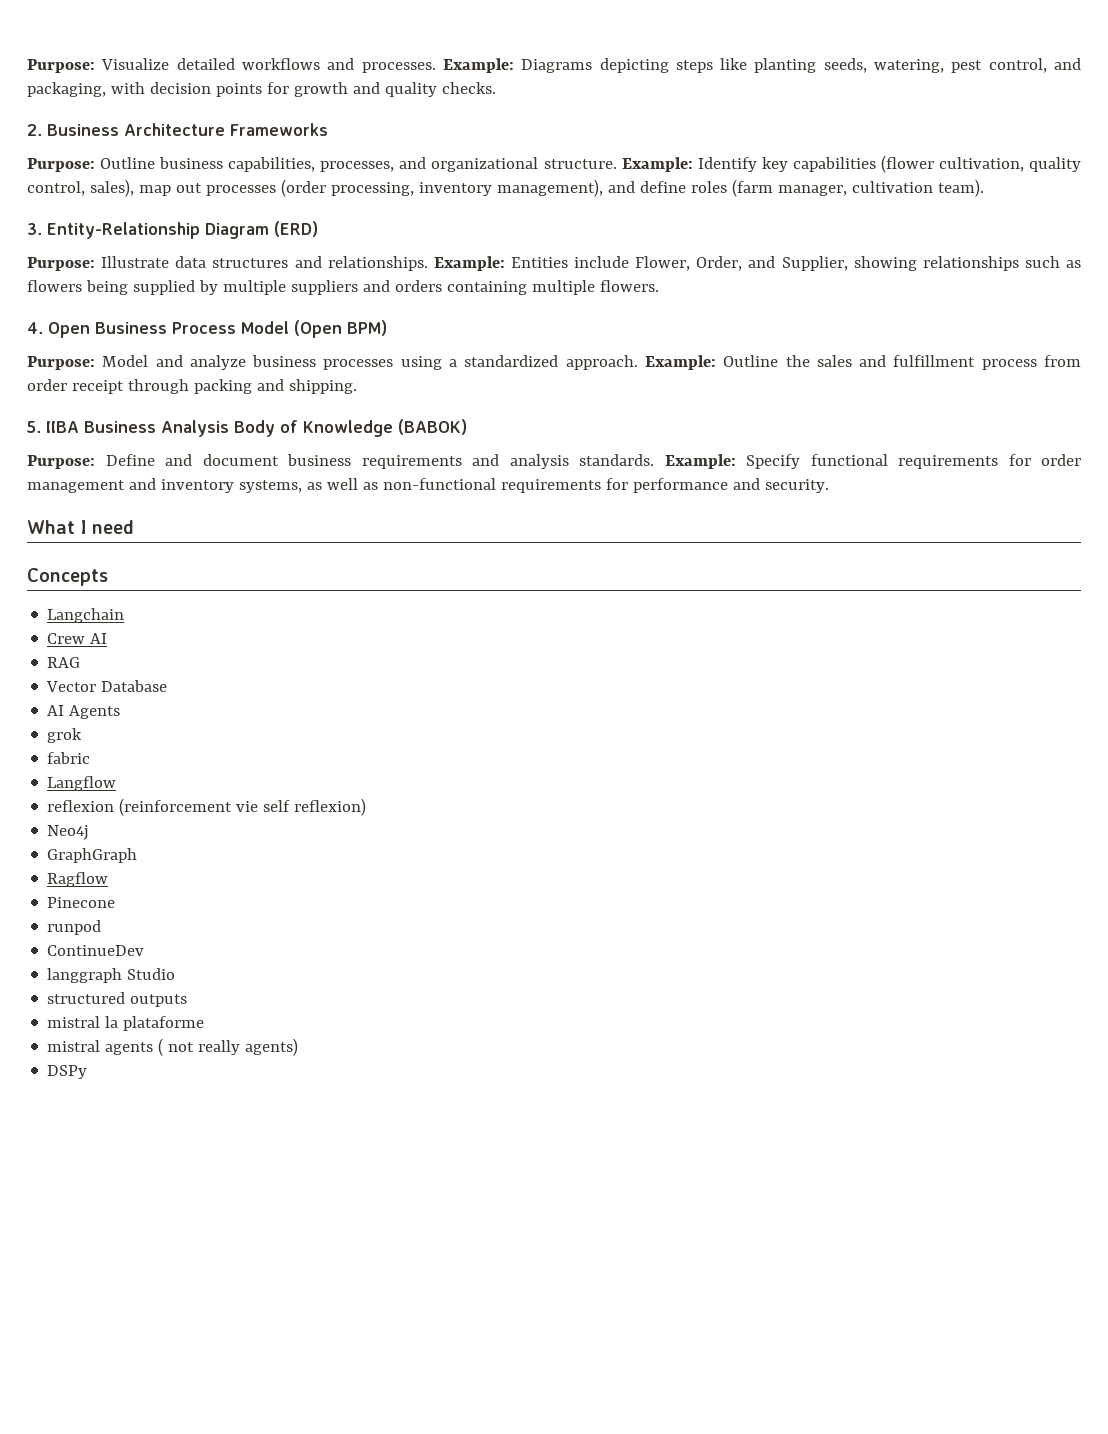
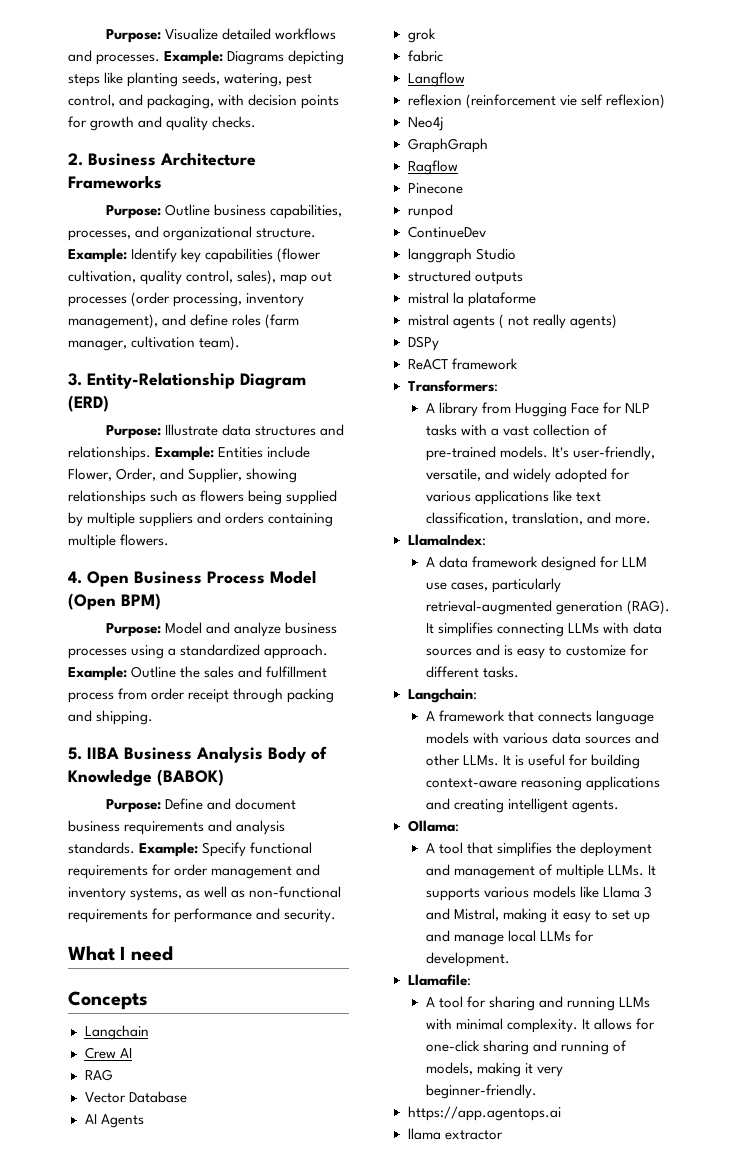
(88, 1072) none -> [407,358,518,370] [407,380,498,392] [425,402,651,417] [425,424,608,436] [425,446,655,461] [425,468,630,483] [425,490,601,505] [425,512,651,525] [407,534,486,546] [425,556,647,571] [425,578,561,593] [425,600,670,615] [425,622,662,637] [425,644,650,659] [425,666,519,678] [407,688,477,703] [425,710,654,725] [425,732,659,744] [425,754,641,769] [425,776,660,791] [425,798,619,813] [407,820,459,832] [425,842,652,857] [425,864,656,879] [425,886,652,901] [425,908,651,923] [425,930,594,945] [425,952,510,967] [407,974,471,986] [425,996,651,1011] [425,1018,655,1033] [425,1040,627,1055] [425,1062,563,1077] [425,1084,537,1099] [407,1106,561,1121] [407,1128,503,1140] // ReACT framework // Transformers: // A library from Hugging Face for NLP tasks with a vast collection of pre-trained models. It's user-friendly, versatile, and widely adopted for various applications like text classification, translation, and more. // LlamaIndex: // A data framework designed for LLM use cases, particularly retrieval-augmented generation (RAG). It simplifies connecting LLMs with data sources and is easy to customize for different tasks. // Langchain: // A framework that connects language models with various data sources and other LLMs. It is useful for building context-aware reasoning applications and creating intelligent agents. // Ollama: // A tool that simplifies the deployment and management of multiple LLMs. It supports various models like Llama 3 and Mistral, making it easy to set up and manage local LLMs for development. // Llamafile: // A tool for sharing and running LLMs with minimal complexity. It allows for one-click sharing and running of models, making it very beginner-friendly. // https://app.agentops.ai // llama extractor

